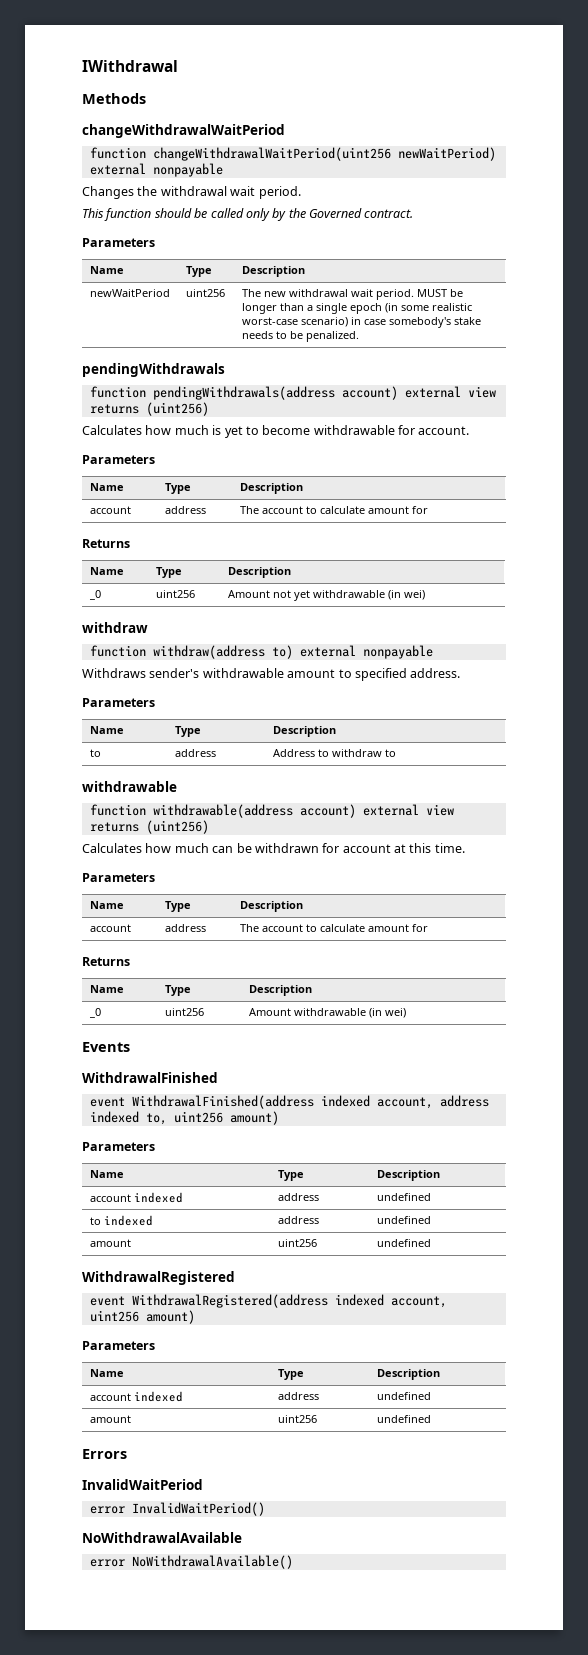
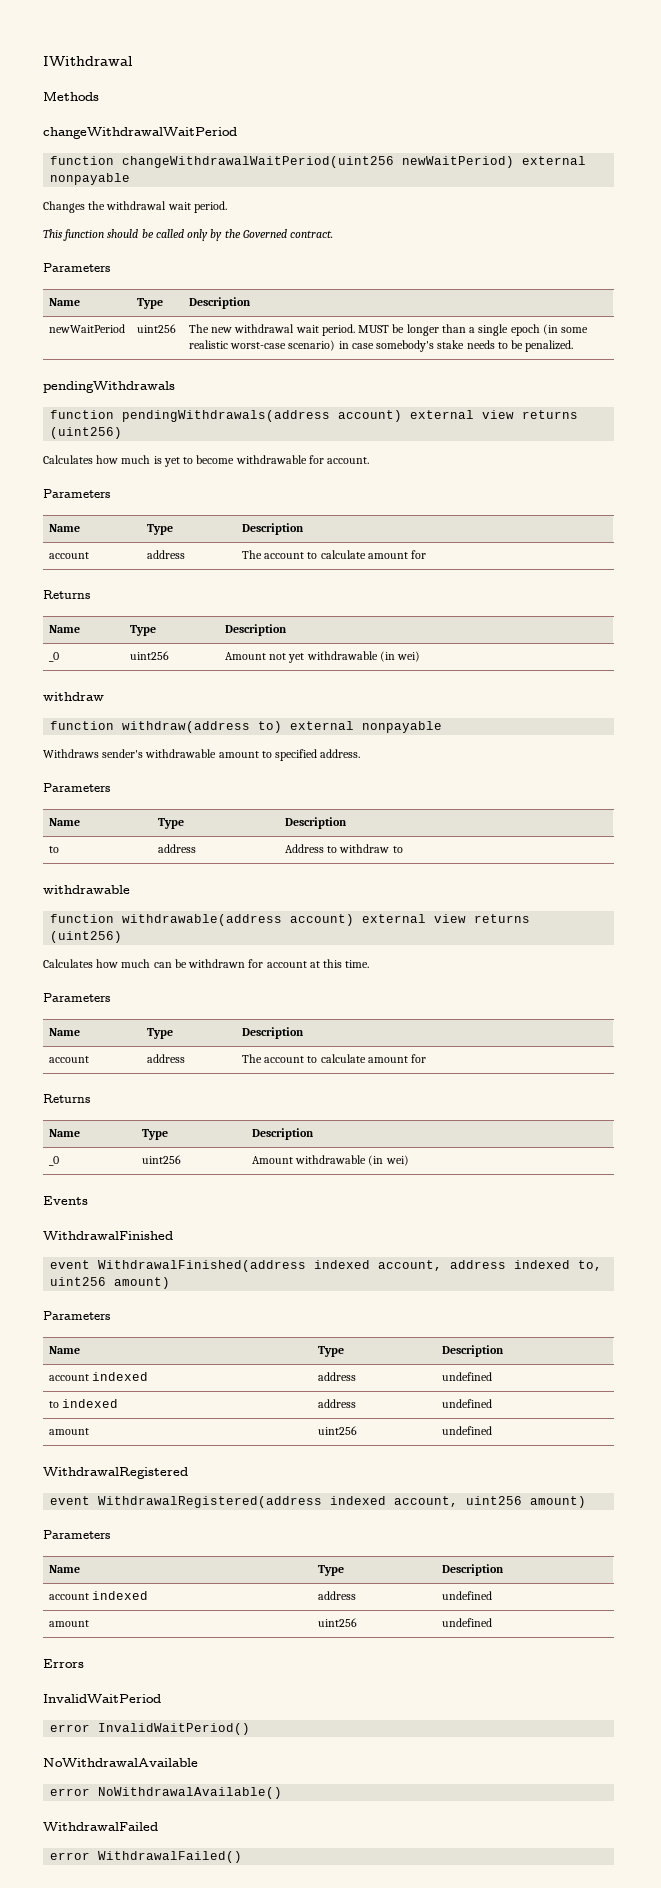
(293, 1562) none -> [43,1822,158,1831] [50,1851,243,1863] // WithdrawalFailed // error WithdrawalFailed()

